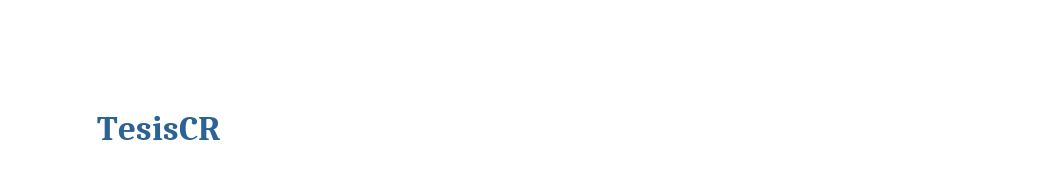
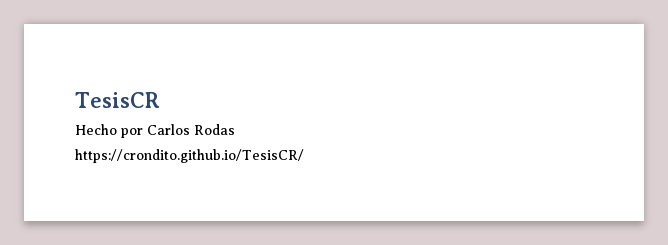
(221, 128) none -> [75,124,235,138] [75,149,304,163] // Hecho por Carlos Rodas // https://crondito.github.io/TesisCR/

